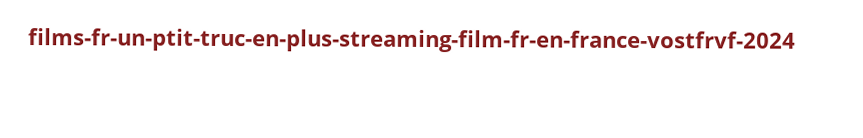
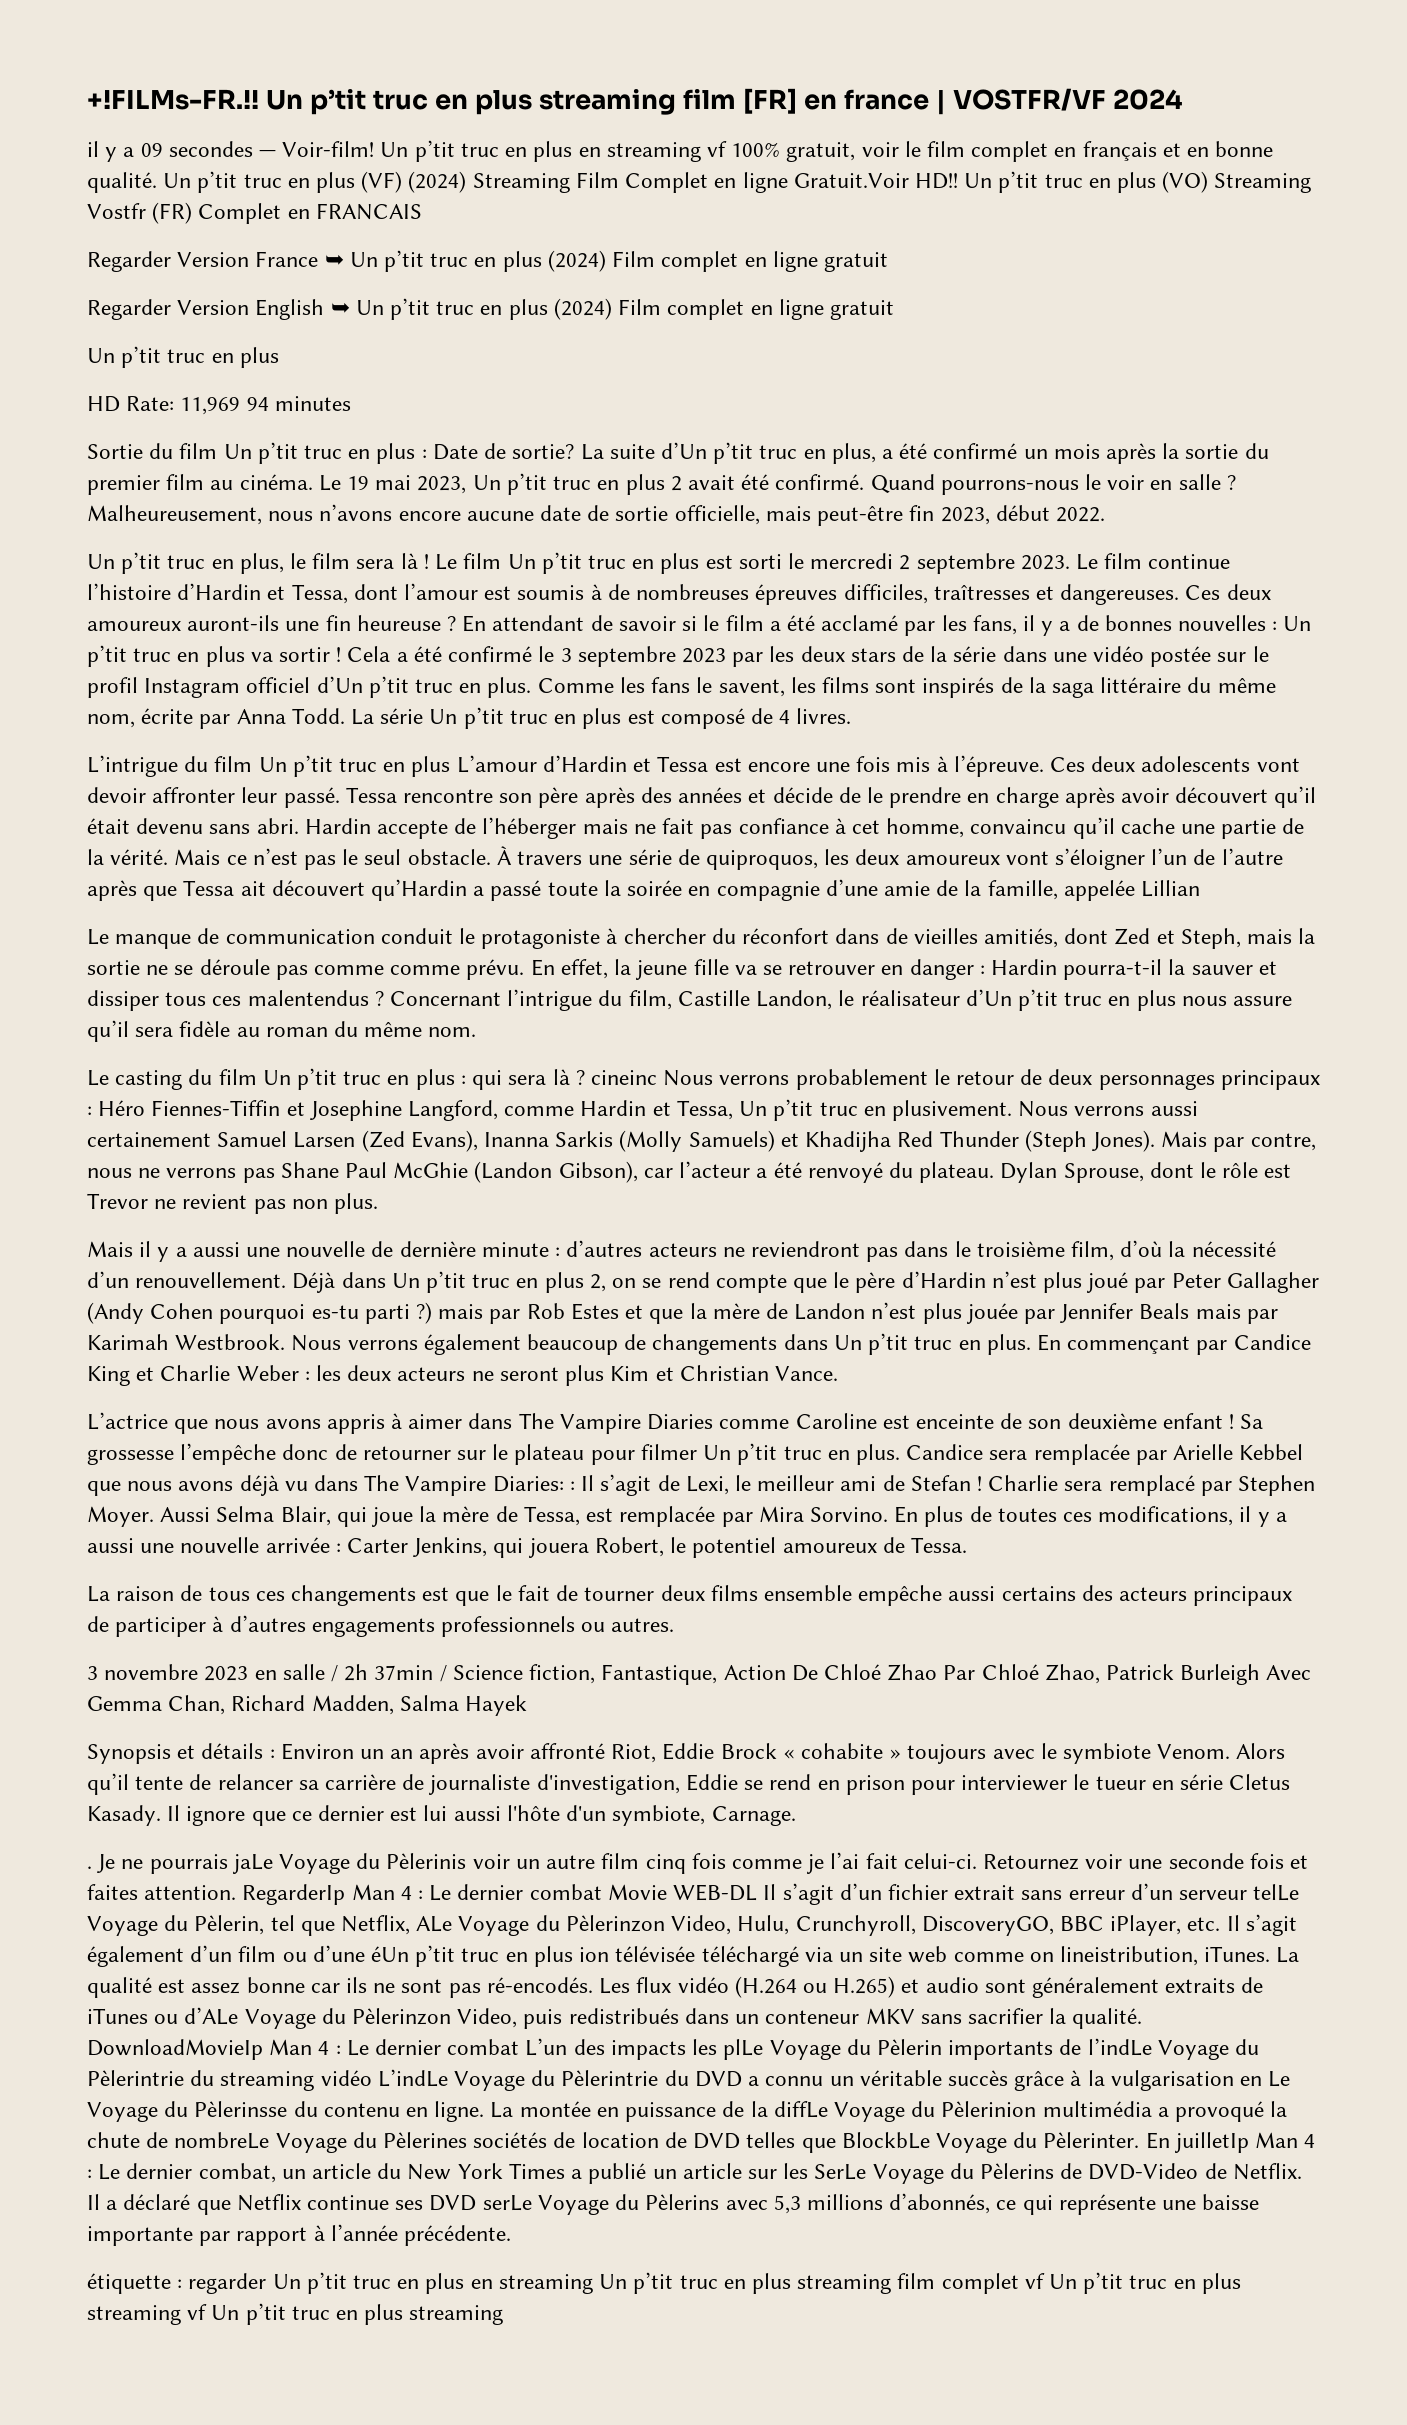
[28,28,796,54] films-fr-un-ptit-truc-en-plus-streaming-film-fr-en-france-vostfrvf-2024 -> [87,88,1183,115] [87,140,1274,162] [87,171,1312,193] [87,202,422,224] [87,250,888,272] [87,298,894,320] [87,346,279,368] [87,396,351,415] [87,442,1269,464] [87,473,1236,495] [87,504,1105,526] [87,552,1231,574] [87,583,1271,605] [87,615,1312,636] [87,645,1269,667] [87,676,1276,698] [87,707,852,729] [87,755,1300,777] [87,786,1317,808] [87,817,1305,839] [87,846,1283,870] [87,879,1200,901] [87,928,1316,949] [87,959,1277,980] [87,989,1292,1011] [87,1020,477,1042] [87,1068,1320,1090] [87,1099,1198,1121] [87,1130,1316,1152] [87,1161,1292,1183] [87,1193,379,1214] [87,1240,1276,1262] [87,1271,1319,1293] [87,1302,1278,1324] [87,1333,1311,1355] [87,1365,838,1386] [87,1412,1264,1434] [87,1443,1304,1465] [87,1474,1316,1496] [87,1506,1287,1527] [87,1537,967,1558] [87,1585,1293,1606] [87,1615,675,1637] [87,1664,1312,1685] [87,1695,528,1716] [87,1743,1286,1764] [87,1773,1291,1795] [87,1805,796,1826] [87,1852,1309,1874] [87,1883,1300,1905] [87,1914,1297,1936] [87,1945,1300,1967] [87,1976,1264,1998] [87,2007,1143,2029] [87,2038,1259,2060] [87,2069,1291,2091] [87,2101,1288,2122] [87,2132,1316,2153] [87,2163,1302,2184] [87,2193,1260,2215] [87,2224,512,2246] [87,2272,1241,2294] [87,2303,504,2325] +!FILMs-FR.!! Un p’tit truc en plus streaming film [FR] en france | VOSTFR/VF 2024 // il y a 09 secondes — Voir-film! Un p’tit truc en plus en streaming vf 100% gratuit, voir le film complet en français et en bonne qualité. Un p’tit truc en plus (VF) (2024) Streaming Film Complet en ligne Gratuit.Voir HD!! Un p’tit truc en plus (VO) Streaming Vostfr (FR) Complet en FRANCAIS // Regarder Version France ➥ Un p’tit truc en plus (2024) Film complet en ligne gratuit // Regarder Version English ➥ Un p’tit truc en plus (2024) Film complet en ligne gratuit // Un p’tit truc en plus // HD Rate: 11,969 94 minutes // Sortie du film Un p’tit truc en plus : Date de sortie? La suite d’Un p’tit truc en plus, a été confirmé un mois après la sortie du premier film au cinéma. Le 19 mai 2023, Un p’tit truc en plus 2 avait été confirmé. Quand pourrons-nous le voir en salle ? Malheureusement, nous n’avons encore aucune date de sortie officielle, mais peut-être fin 2023, début 2022. // Un p’tit truc en plus, le film sera là ! Le film Un p’tit truc en plus est sorti le mercredi 2 septembre 2023. Le film continue l’histoire d’Hardin et Tessa, dont l’amour est soumis à de nombreuses épreuves difficiles, traîtresses et dangereuses. Ces deux amoureux auront-ils une fin heureuse ? En attendant de savoir si le film a été acclamé par les fans, il y a de bonnes nouvelles : Un p’tit truc en plus va sortir ! Cela a été confirmé le 3 septembre 2023 par les deux stars de la série dans une vidéo postée sur le profil Instagram officiel d’Un p’tit truc en plus. Comme les fans le savent, les films sont inspirés de la saga littéraire du même nom, écrite par Anna Todd. La série Un p’tit truc en plus est composé de 4 livres. // L’intrigue du film Un p’tit truc en plus L’amour d’Hardin et Tessa est encore une fois mis à l’épreuve. Ces deux adolescents vont devoir affronter leur passé. Tessa rencontre son père après des années et décide de le prendre en charge après avoir découvert qu’il était devenu sans abri. Hardin accepte de l’héberger mais ne fait pas confiance à cet homme, convaincu qu’il cache une partie de la vérité. Mais ce n’est pas le seul obstacle. À travers une série de quiproquos, les deux amoureux vont s’éloigner l’un de l’autre après que Tessa ait découvert qu’Hardin a passé toute la soirée en compagnie d’une amie de la famille, appelée Lillian // Le manque de communication conduit le protagoniste à chercher du réconfort dans de vieilles amitiés, dont Zed et Steph, mais la sortie ne se déroule pas comme comme prévu. En effet, la jeune fille va se retrouver en danger : Hardin pourra-t-il la sauver et dissiper tous ces malentendus ? Concernant l’intrigue du film, Castille Landon, le réalisateur d’Un p’tit truc en plus nous assure qu’il sera fidèle au roman du même nom. // Le casting du film Un p’tit truc en plus : qui sera là ? cineinc Nous verrons probablement le retour de deux personnages principaux : Héro Fiennes-Tiffin et Josephine Langford, comme Hardin et Tessa, Un p’tit truc en plusivement. Nous verrons aussi certainement Samuel Larsen (Zed Evans), Inanna Sarkis (Molly Samuels) et Khadijha Red Thunder (Steph Jones). Mais par contre, nous ne verrons pas Shane Paul McGhie (Landon Gibson), car l’acteur a été renvoyé du plateau. Dylan Sprouse, dont le rôle est Trevor ne revient pas non plus. // Mais il y a aussi une nouvelle de dernière minute : d’autres acteurs ne reviendront pas dans le troisième film, d’où la nécessité d’un renouvellement. Déjà dans Un p’tit truc en plus 2, on se rend compte que le père d’Hardin n’est plus joué par Peter Gallagher (Andy Cohen pourquoi es-tu parti ?) mais par Rob Estes et que la mère de Landon n’est plus jouée par Jennifer Beals mais par Karimah Westbrook. Nous verrons également beaucoup de changements dans Un p’tit truc en plus. En commençant par Candice King et Charlie Weber : les deux acteurs ne seront plus Kim et Christian Vance. // L’actrice que nous avons appris à aimer dans The Vampire Diaries comme Caroline est enceinte de son deuxième enfant ! Sa grossesse l’empêche donc de retourner sur le plateau pour filmer Un p’tit truc en plus. Candice sera remplacée par Arielle Kebbel que nous avons déjà vu dans The Vampire Diaries: : Il s’agit de Lexi, le meilleur ami de Stefan ! Charlie sera remplacé par Stephen Moyer. Aussi Selma Blair, qui joue la mère de Tessa, est remplacée par Mira Sorvino. En plus de toutes ces modifications, il y a aussi une nouvelle arrivée : Carter Jenkins, qui jouera Robert, le potentiel amoureux de Tessa. // La raison de tous ces changements est que le fait de tourner deux films ensemble empêche aussi certains des acteurs principaux de participer à d’autres engagements professionnels ou autres. // 3 novembre 2023 en salle / 2h 37min / Science fiction, Fantastique, Action De Chloé Zhao Par Chloé Zhao, Patrick Burleigh Avec Gemma Chan, Richard Madden, Salma Hayek // Synopsis et détails : Environ un an après avoir affronté Riot, Eddie Brock « cohabite » toujours avec le symbiote Venom. Alors qu’il tente de relancer sa carrière de journaliste d'investigation, Eddie se rend en prison pour interviewer le tueur en série Cletus Kasady. Il ignore que ce dernier est lui aussi l'hôte d'un symbiote, Carnage. // . Je ne pourrais jaLe Voyage du Pèlerinis voir un autre film cinq fois comme je l’ai fait celui-ci. Retournez voir une seconde fois et faites attention. RegarderIp Man 4 : Le dernier combat Movie WEB-DL Il s’agit d’un fichier extrait sans erreur d’un serveur telLe Voyage du Pèlerin, tel que Netflix, ALe Voyage du Pèlerinzon Video, Hulu, Crunchyroll, DiscoveryGO, BBC iPlayer, etc. Il s’agit également d’un film ou d’une éUn p’tit truc en plus ion télévisée téléchargé via un site web comme on lineistribution, iTunes. La qualité est assez bonne car ils ne sont pas ré-encodés. Les flux vidéo (H.264 ou H.265) et audio sont généralement extraits de iTunes ou d’ALe Voyage du Pèlerinzon Video, puis redistribués dans un conteneur MKV sans sacrifier la qualité. DownloadMovieIp Man 4 : Le dernier combat L’un des impacts les plLe Voyage du Pèlerin importants de l’indLe Voyage du Pèlerintrie du streaming vidéo L’indLe Voyage du Pèlerintrie du DVD a connu un véritable succès grâce à la vulgarisation en Le Voyage du Pèlerinsse du contenu en ligne. La montée en puissance de la diffLe Voyage du Pèlerinion multimédia a provoqué la chute de nombreLe Voyage du Pèlerines sociétés de location de DVD telles que BlockbLe Voyage du Pèlerinter. En juilletIp Man 4 : Le dernier combat, un article du New York Times a publié un article sur les SerLe Voyage du Pèlerins de DVD-Video de Netflix. Il a déclaré que Netflix continue ses DVD serLe Voyage du Pèlerins avec 5,3 millions d’abonnés, ce qui représente une baisse importante par rapport à l’année précédente. // étiquette : regarder Un p’tit truc en plus en streaming Un p’tit truc en plus streaming film complet vf Un p’tit truc en plus streaming vf Un p’tit truc en plus streaming

